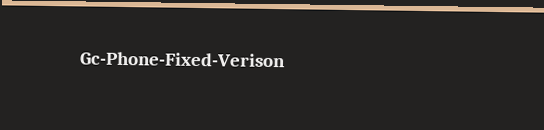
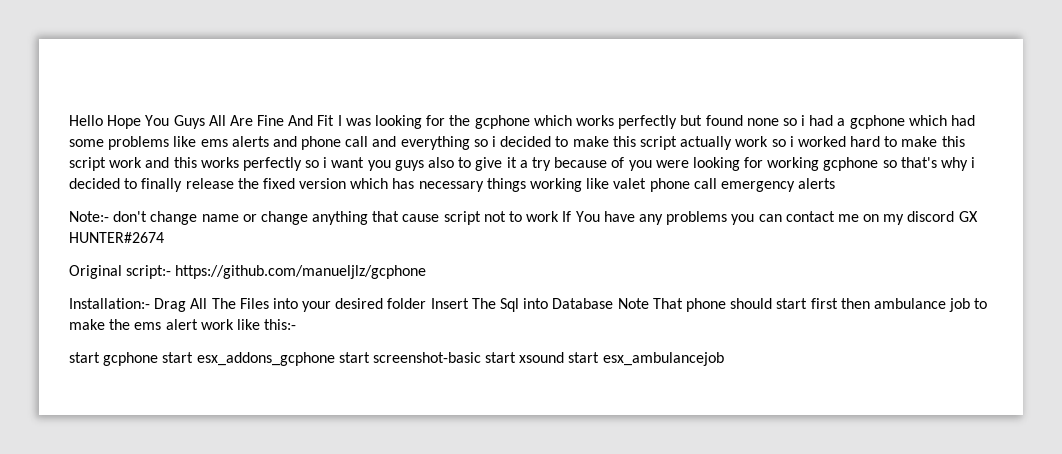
[79,51,286,68] Gc-Phone-Fixed-Verison -> [69,115,975,129] [69,136,965,150] [69,157,976,171] [69,178,836,192] [69,211,978,225] [69,232,164,243] [69,265,427,279] [69,298,988,312] [69,319,297,330] [69,352,724,366] Hello Hope You Guys All Are Fine And Fit I was looking for the gcphone which works perfectly but found none so i had a gcphone which had some problems like ems alerts and phone call and everything so i decided to make this script actually work so i worked hard to make this script work and this works perfectly so i want you guys also to give it a try because of you were looking for working gcphone so that's why i decided to finally release the fixed version which has necessary things working like valet phone call emergency alerts // Note:- don't change name or change anything that cause script not to work If You have any problems you can contact me on my discord GX HUNTER#2674 // Original script:- https://github.com/manueljlz/gcphone // Installation:- Drag All The Files into your desired folder Insert The Sql into Database Note That phone should start first then ambulance job to make the ems alert work like this:- // start gcphone start esx_addons_gcphone start screenshot-basic start xsound start esx_ambulancejob

